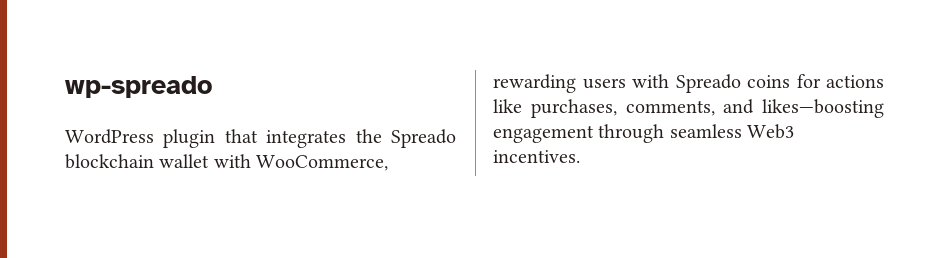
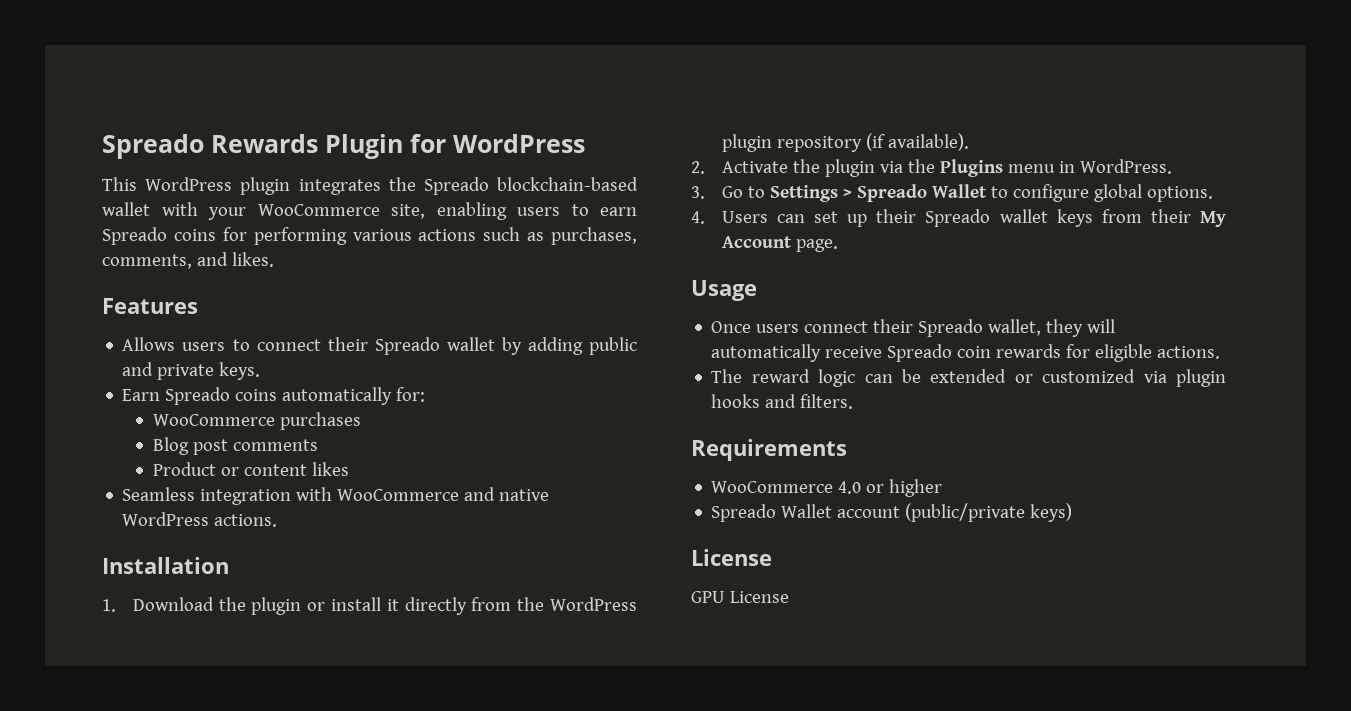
[65,76,212,98] [65,129,258,148] wp-spreado // WordPress plugin that -> [102,134,585,159] [102,177,291,195] Spreado Rewards Plugin for WordPress // This WordPress plugin
[65,154,154,169] blockchain -> [497,177,638,191] blockchain-based
[256,155,389,171] [493,74,884,93] [493,99,884,118] [493,124,795,143] [493,150,580,163] WooCommerce, rewarding users with Spreado coins for actions like purchases, comments, and likes—boosting engagement through seamless Web3 incentives. -> [208,202,637,220] [102,227,637,245] [102,252,274,269] [102,298,198,314] [122,337,637,355] [122,362,261,380] [122,387,426,405] [153,412,362,430] [153,437,319,455] [153,462,350,476] [122,487,550,505] [122,512,278,527] [102,557,229,574] [102,597,638,615] [721,133,969,152] [691,159,1172,177] [691,184,1213,202] [691,209,1226,227] [721,236,838,252] [691,280,757,301] [711,319,1116,337] [711,344,1221,362] [711,369,1226,387] [711,394,854,409] [691,439,847,461] [711,479,943,497] [711,503,1073,522] [691,549,772,566] [691,591,789,603] your WooCommerce site, enabling users to earn Spreado coins for performing various actions such as purchases, comments, and likes. // Features // Allows users to connect their Spreado wallet by adding public and private keys. // Earn Spreado coins automatically for: // WooCommerce purchases // Blog post comments // Product or content likes // Seamless integration with WooCommerce and native WordPress actions. // Installation // 1. Download the plugin or install it directly from the WordPress plugin repository (if available). // 2. Activate the plugin via the Plugins menu in WordPress. // 3. Go to Settings > Spreado Wallet to configure global options. // 4. Users can set up their Spreado wallet keys from their My Account page. // Usage // Once users connect their Spreado wallet, they will automatically receive Spreado coin rewards for eligible actions. // The reward logic can be extended or customized via plugin hooks and filters. // Requirements // WooCommerce 4.0 or higher // Spreado Wallet account (public/private keys) // License // GPU License

